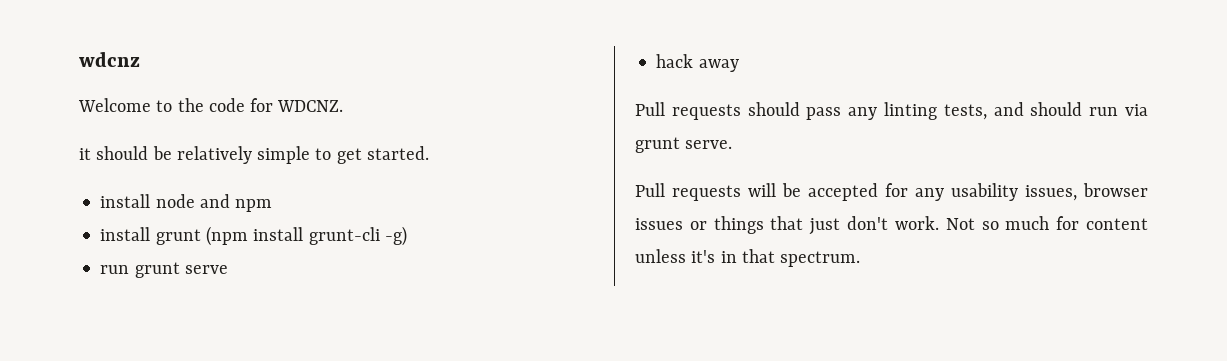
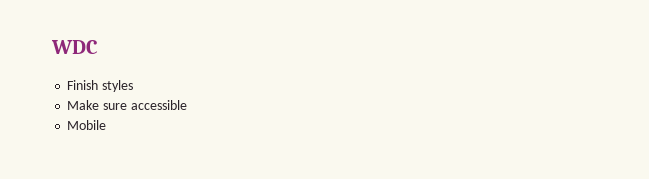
[79,52,140,67] [78,98,344,112] [79,146,429,164] [100,194,273,212] [100,226,407,246] [100,262,228,278] [656,54,739,72] [635,102,1148,120] [635,137,733,153] [635,183,1148,201] [635,216,1148,235] [635,249,861,267] wdcnz // Welcome to the code for WDCNZ. // it should be relatively simple to get started. // install node and npm // install grunt (npm install grunt-cli -g) // run grunt serve // hack away // Pull requests should pass any linting tests, and should run via grunt serve. // Pull requests will be accepted for any usability issues, browser issues or things that just don't work. Not so much for content unless it's in that spectrum. -> [51,40,98,54] [67,80,134,92] [67,100,187,110] [67,120,107,130] WDC // Finish styles // Make sure accessible // Mobile

